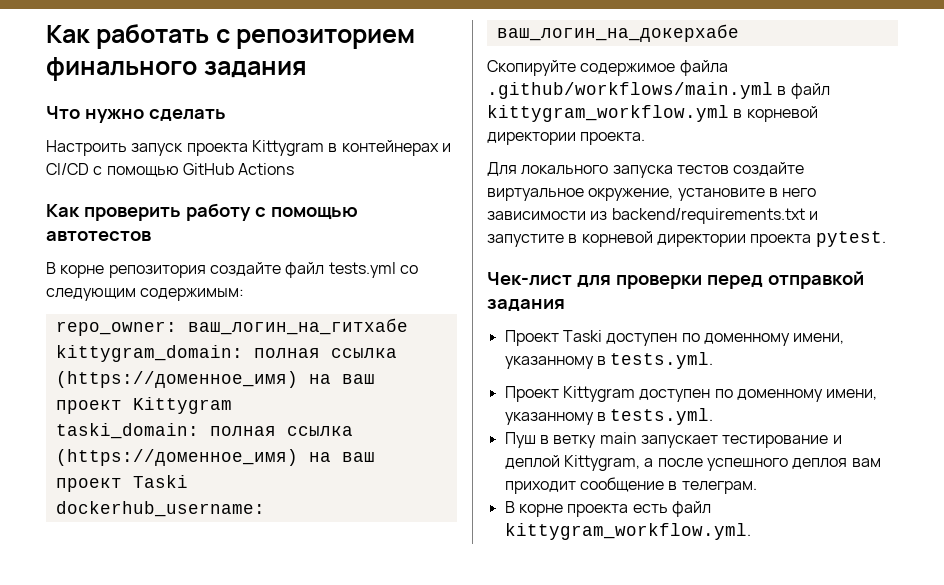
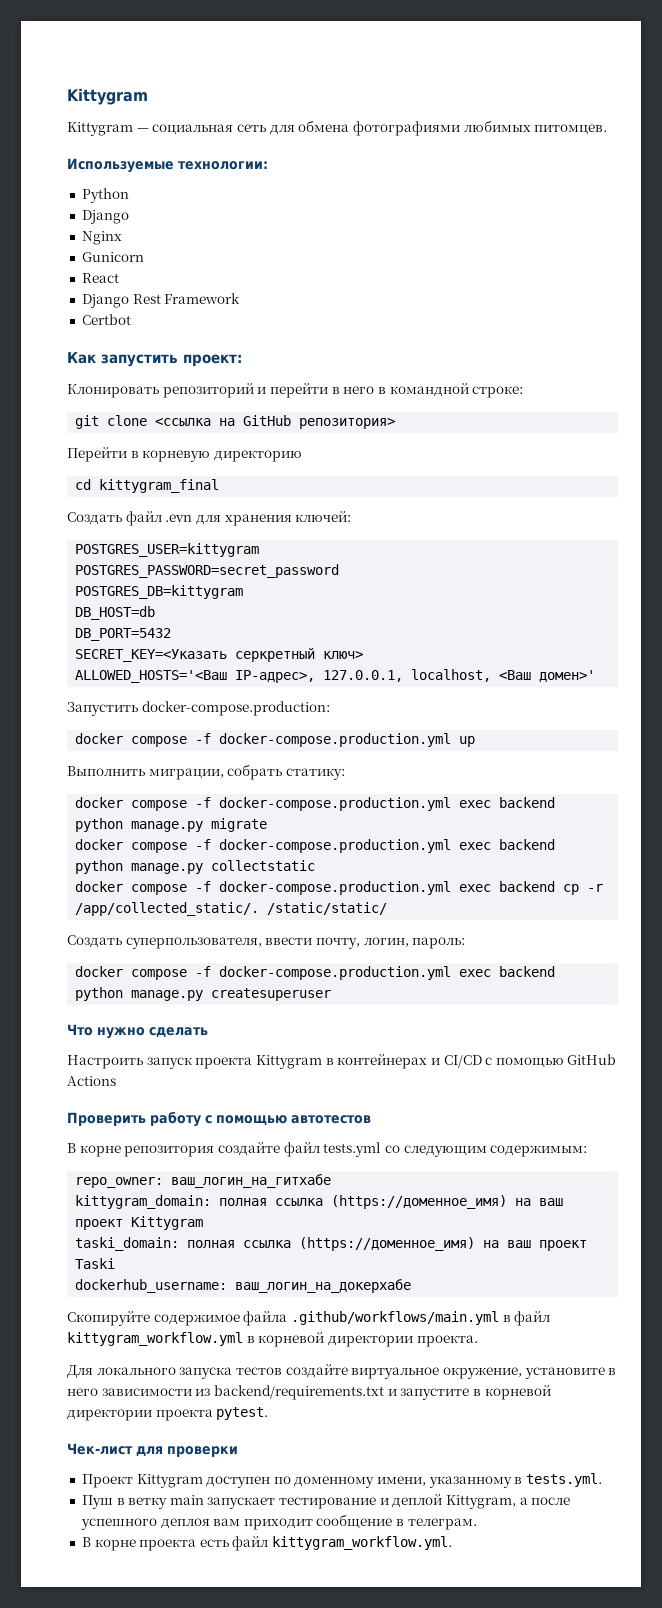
[46,24,416,49] [46,57,307,81] Как работать с репозиторием финального задания -> [67,88,148,105] [67,120,608,136] [67,158,268,173] [81,188,129,203] [81,210,129,224] [81,231,122,245] [81,252,144,262] [81,273,119,283] [81,293,241,308] [81,314,131,325] [67,352,242,367] [67,383,524,398] [75,415,396,429] [67,447,302,462] [75,479,220,493] [67,511,352,526] [75,543,260,557] [75,564,340,578] [75,585,244,599] [75,606,156,620] [75,628,172,641] [75,648,364,662] [75,669,596,683] [67,701,330,716] [75,733,476,747] [67,764,345,780] [75,797,556,811] [75,818,268,832] [75,839,556,853] [75,860,316,874] [75,881,604,895] [75,902,388,916] [67,935,466,949] [75,966,556,980] [75,987,332,1001] Kittygram // Kittygram — социальная сеть для обмена фотографиями любимых питомцев. // Используемые технологии: // Python // Django // Nginx // Gunicorn // React // Django Rest Framework // Certbot // Как запустить проект: // Клонировать репозиторий и перейти в него в командной строке: // git clone <ссылка на GitHub репозитория> // Перейти в корневую директорию // cd kittygram_final // Создать файл .evn для хранения ключей: // POSTGRES_USER=kittygram // POSTGRES_PASSWORD=secret_password // POSTGRES_DB=kittygram // DB_HOST=db // DB_PORT=5432 // SECRET_KEY=<Указать серкретный ключ> // ALLOWED_HOSTS='<Ваш IP-адрес>, 127.0.0.1, localhost, <Ваш домен>' // Запустить docker-compose.production: // docker compose -f docker-compose.production.yml up // Выполнить миграции, собрать статику: // docker compose -f docker-compose.production.yml exec backend python manage.py migrate // docker compose -f docker-compose.production.yml exec backend python manage.py collectstatic // docker compose -f docker-compose.production.yml exec backend cp -r /app/collected_static/. /static/static/ // Создать суперпользователя, ввести почту, логин, пароль: // docker compose -f docker-compose.production.yml exec backend python manage.py createsuperuser
[46,204,181,221] Как проверить -> [67,1112,146,1126] Проверить
[706,271,864,289] [487,299,565,311] [504,330,845,346] [504,352,714,369] перед отправкой задания // Проект Taski доступен по доменному имени, указанному в tests.yml. -> (238, 1451) none

